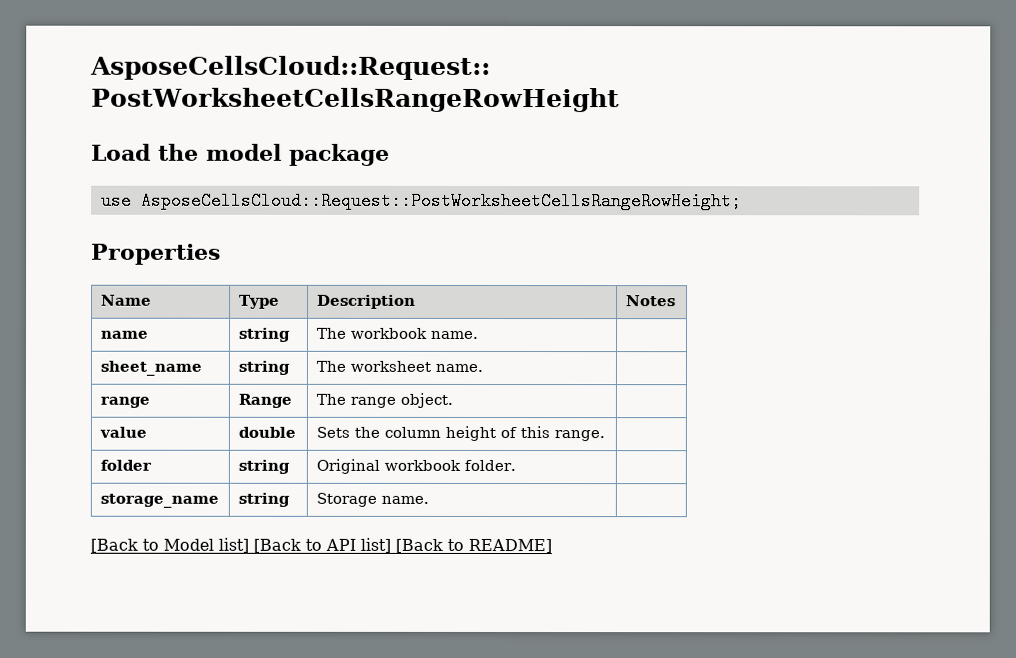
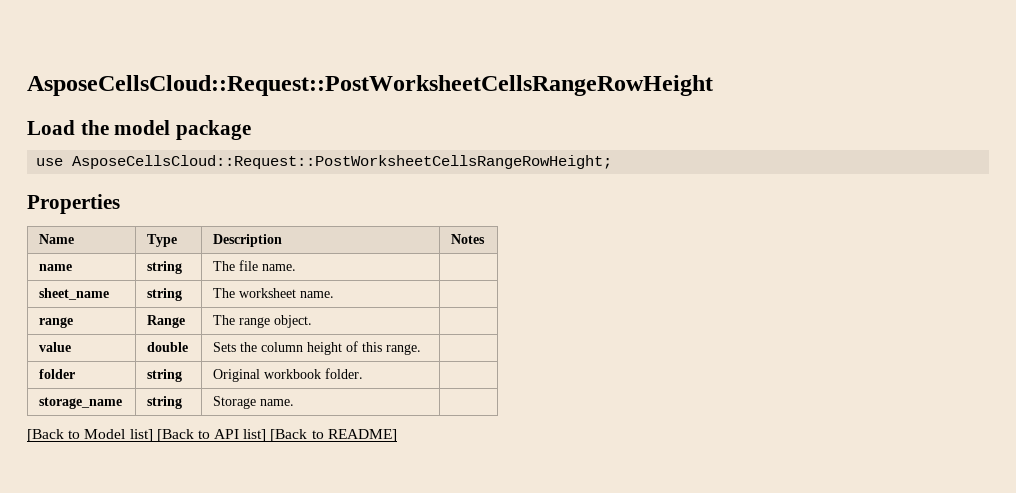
[349,327,428,339] workbook -> [239,260,259,271] file

